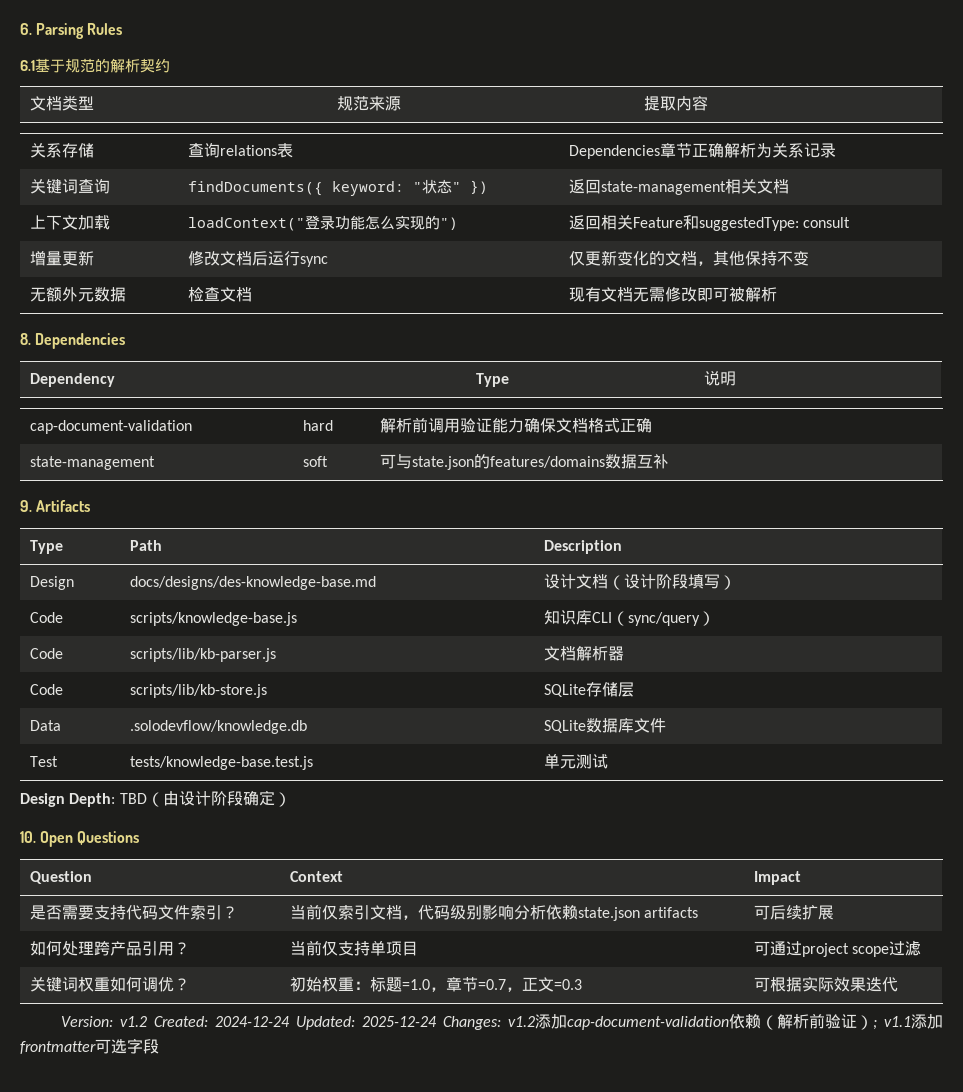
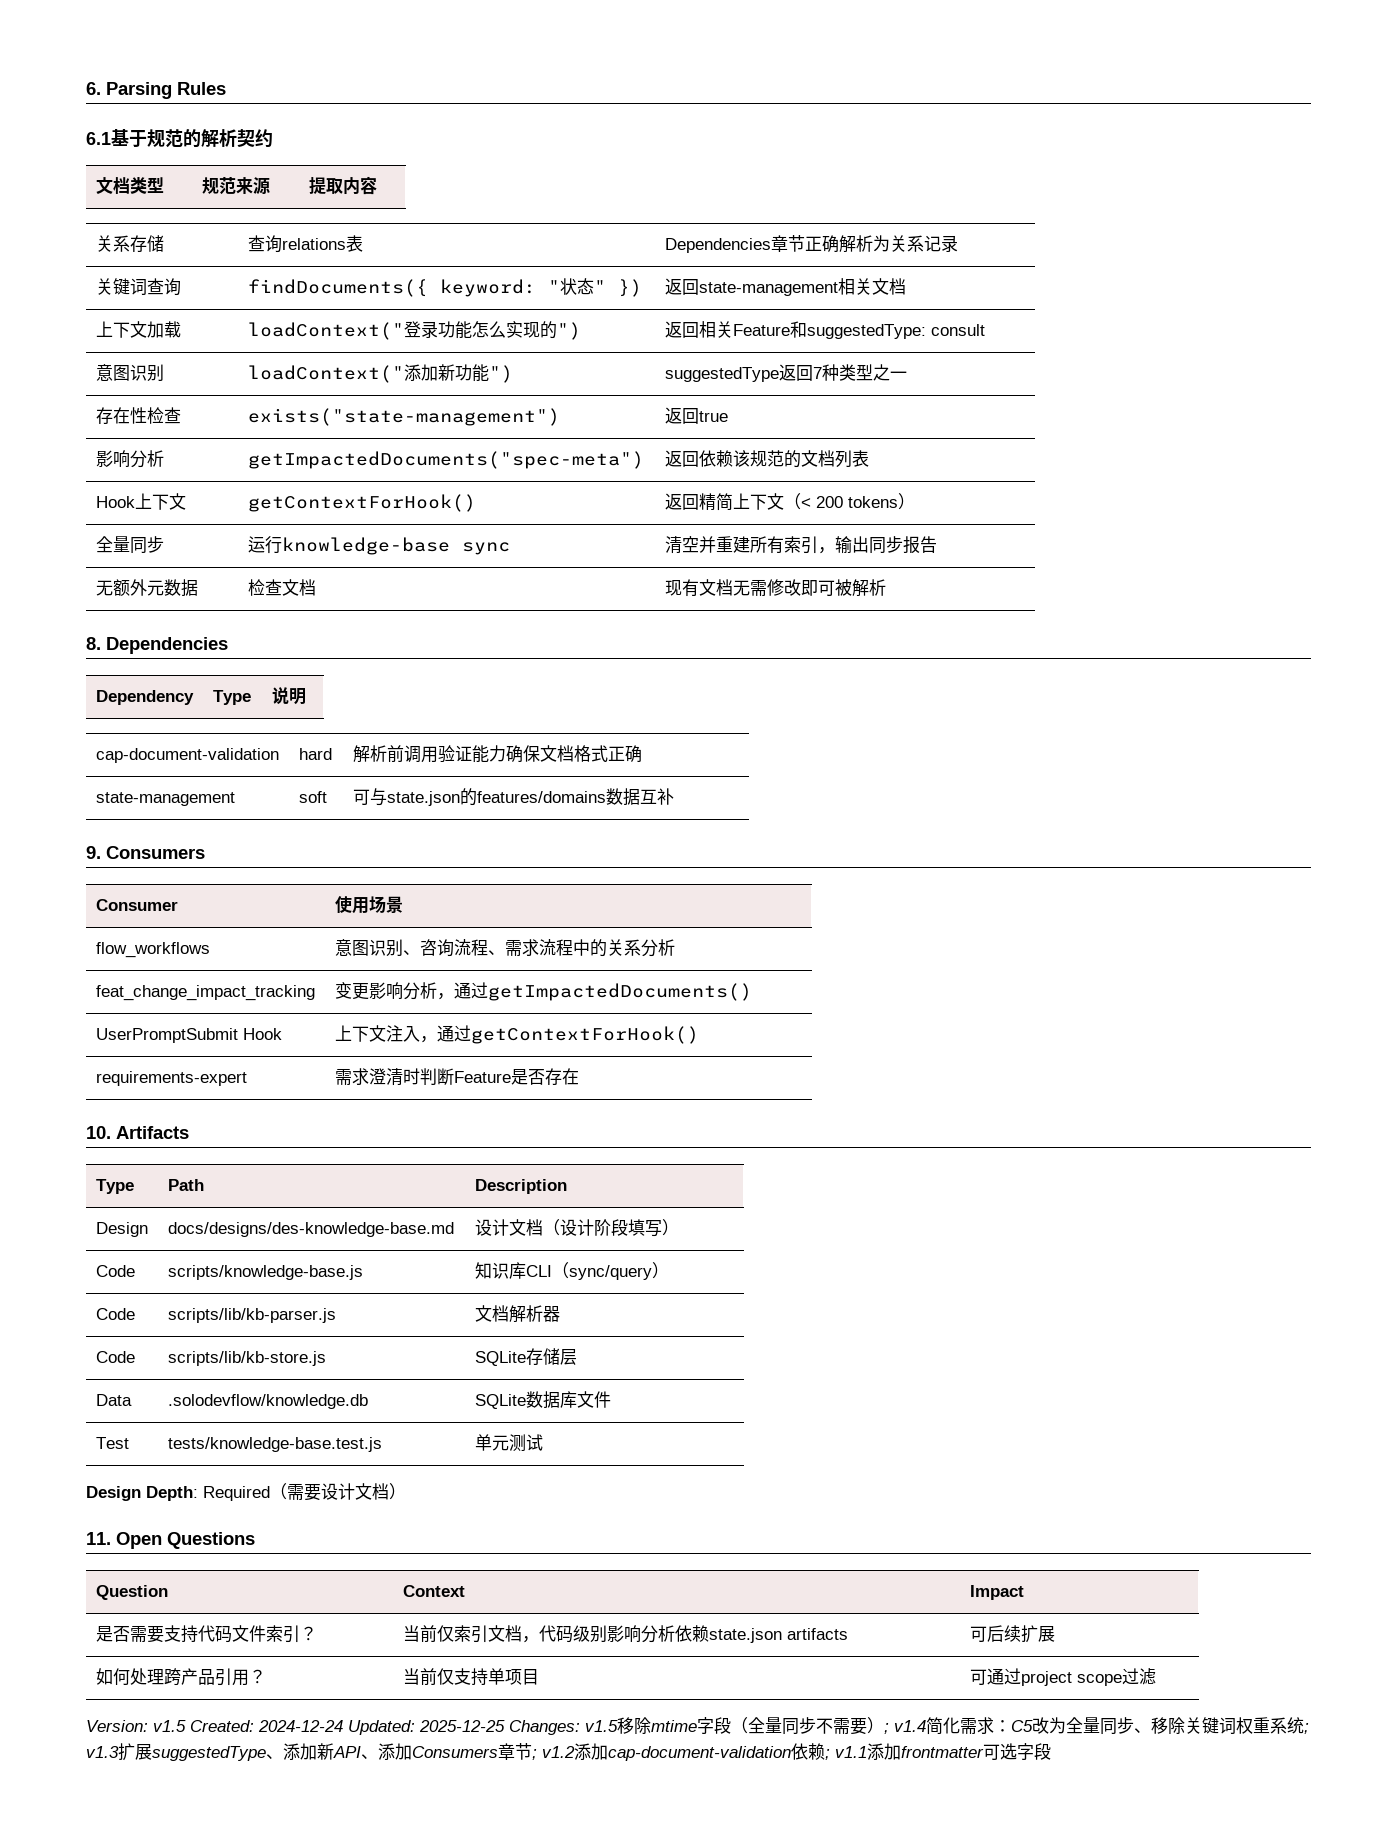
[30,250,95,266] [188,250,329,267] [569,250,810,266] 增量更新 | 修改文档后运行sync | 仅更新变化的文档，其他保持不变 -> [95,364,164,382] [247,364,513,383] [664,364,907,382] [95,407,181,424] [247,408,560,426] [664,407,728,424] [95,450,164,468] [247,451,644,469] [664,450,869,468] [95,493,186,510] [247,494,476,512] [664,493,915,511] [95,536,164,554] [247,536,510,555] [664,536,937,554] 意图识别 | loadContext("添加新功能") | suggestedType返回7种类型之一 // 存在性检查 | exists("state-management") | 返回true // 影响分析 | getImpactedDocuments("spec-meta") | 返回依赖该规范的文档列表 // Hook上下文 | getContextForHook() | 返回精简上下文（< 200 tokens） // 全量同步 | 运行knowledge-base sync | 清空并重建所有索引，输出同步报告
(32, 506) none -> [106,846,205,859] [95,899,178,911] [334,896,403,914] [95,942,210,958] [334,939,675,957] [95,985,315,1001] [334,982,752,1001] [95,1028,282,1043] [334,1025,699,1044] [95,1071,247,1086] [334,1068,579,1086] [86,1126,111,1139] Consumers // Consumer | 使用场景 // flow_workflows | 意图识别、咨询流程、需求流程中的关系分析 // feat_change_impact_tracking | 变更影响分析，通过getImpactedDocuments() // UserPromptSubmit Hook | 上下文注入，通过getContextForHook() // requirements-expert | 需求澄清时判断Feature是否存在 // 10.
[119,790,291,807] [20,831,36,843] TBD（由设计阶段确定） // 10. -> [203,1483,406,1501] [86,1532,111,1545] Required（需要设计文档） // 11.
[30,977,191,992] [290,977,583,992] [754,976,899,992] [60,1016,501,1030] // 关键词权重如何调优？ | 初始权重：标题=1.0，章节=0.7，正文=0.3 | 可根据实际效果迭代 // Version: v1.2 Created: 2024-12-24 Updated: 2025-12-24 Changes: -> [86,1717,1309,1735] [86,1743,537,1761] // Version: v1.5 Created: 2024-12-24 Updated: 2025-12-25 Changes: v1.5移除mtime字段（全量同步不需要）; v1.4简化需求：C5改为全量同步、移除关键词权重系统; v1.3扩展suggestedType、添加新API、添加Consumers章节;
[760,1013,873,1030] （解析前验证） -> (825, 1751) none

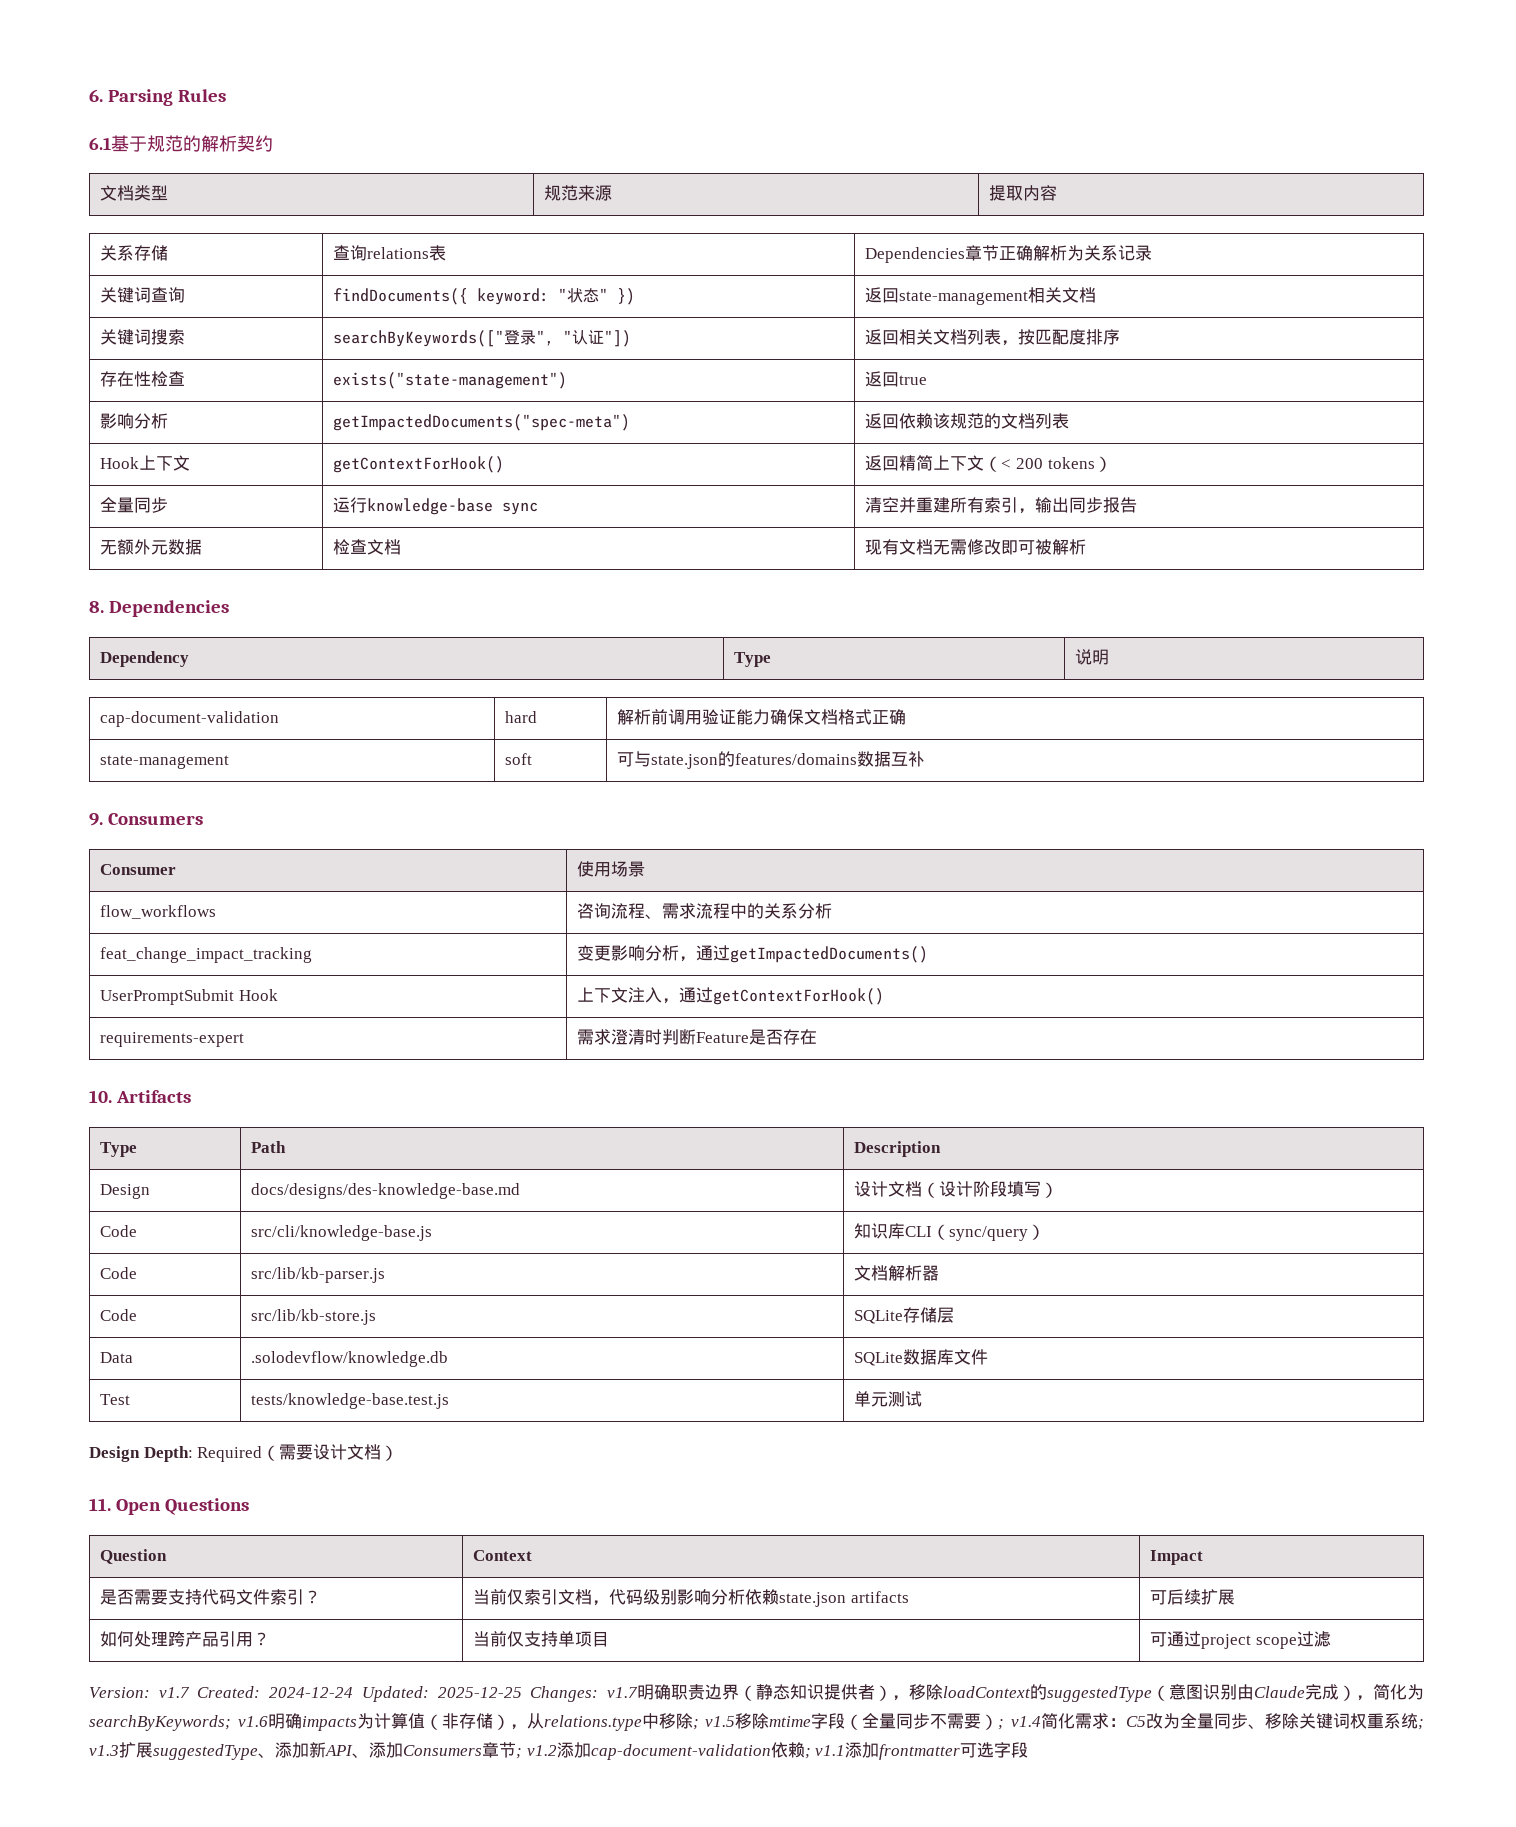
[95,321,181,338] [247,321,581,340] [664,321,985,339] [95,364,164,382] [247,364,513,383] [664,364,907,382] 上下文加载 | loadContext("登录功能怎么实现的") | 返回相关Feature和suggestedType: consult // 意图识别 | loadContext("添加新功能") | suggestedType返回7种类型之一 -> [100,329,186,345] [333,330,632,347] [865,329,1121,346] 关键词搜索 | searchByKeywords(["登录", "认证"]) | 返回相关文档列表，按匹配度排序
[334,939,420,957] 意图识别、 -> (217, 912) none
[167,1265,363,1280] scripts/knowledge-base.js -> [251,1225,433,1241] src/cli/knowledge-base.js
[167,1308,336,1323] scripts/lib/kb-parser.js -> [251,1267,386,1283] src/lib/kb-parser.js
[167,1351,326,1366] scripts/lib/kb-store.js -> [251,1309,377,1325] src/lib/kb-store.js
[153,1720,186,1732] v1.5 -> [158,1687,190,1698] v1.7
(580, 1727) none -> [607,1684,1424,1702] [89,1713,699,1731] v1.7明确职责边界（静态知识提供者），移除loadContext的suggestedType（意图识别由Claude完成），简化为searchByKeywords; v1.6明确impacts为计算值（非存储），从relations.type中移除;

